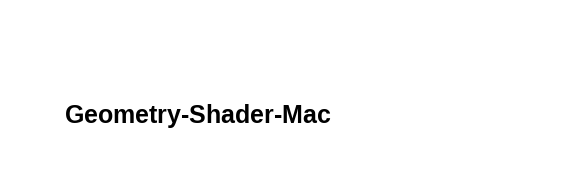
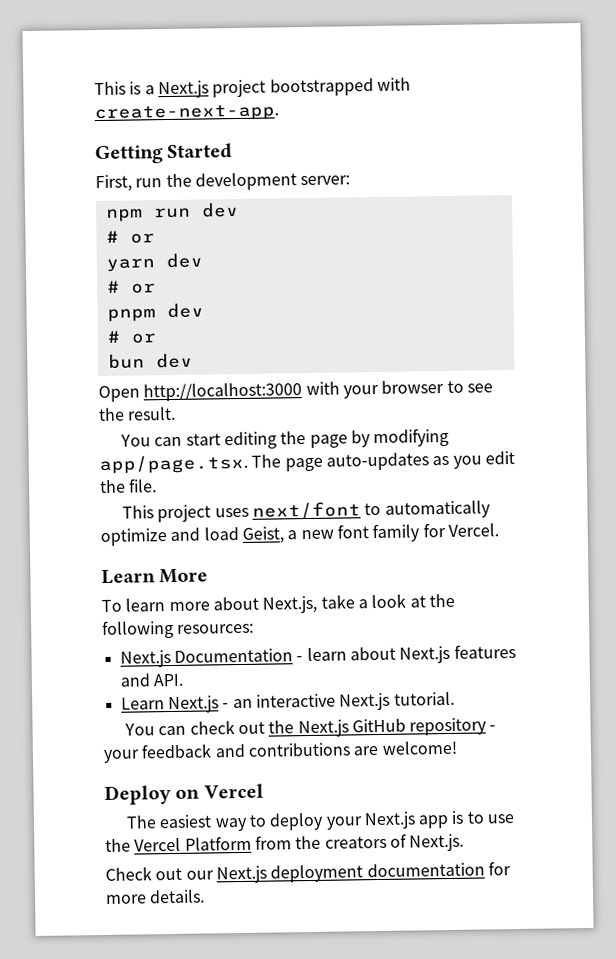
[65,104,331,128] Geometry-Shader-Mac -> [94,77,411,99] [94,104,279,123] [95,143,233,165] [95,172,351,193] [105,201,239,222] [105,230,155,244] [105,252,203,272] [106,280,156,294] [106,302,204,322] [106,330,157,344] [107,352,193,369] [98,380,493,403] [98,406,177,422] [119,427,450,450] [99,451,515,475] [99,478,158,494] [121,500,491,523] [100,523,499,547] [101,568,209,585] [101,593,455,614] [102,619,255,639] [119,644,516,668] [119,673,183,687] [120,691,455,714] [123,717,497,738] [103,740,457,763] [104,783,264,805] [125,810,515,832] [105,833,465,852] [105,861,511,884] [105,889,206,904] This is a Next.js project bootstrapped with create-next-app. // Getting Started // First, run the development server: // npm run dev // # or // yarn dev // # or // pnpm dev // # or // bun dev // Open http://localhost:3000 with your browser to see the result. // You can start editing the page by modifying app/page.tsx. The page auto-updates as you edit the file. // This project uses next/font to automatically optimize and load Geist, a new font family for Vercel. // Learn More // To learn more about Next.js, take a look at the following resources: // Next.js Documentation - learn about Next.js features and API. // Learn Next.js - an interactive Next.js tutorial. // You can check out the Next.js GitHub repository - your feedback and contributions are welcome! // Deploy on Vercel // The easiest way to deploy your Next.js app is to use the Vercel Platform from the creators of Next.js. // Check out our Next.js deployment documentation for more details.

